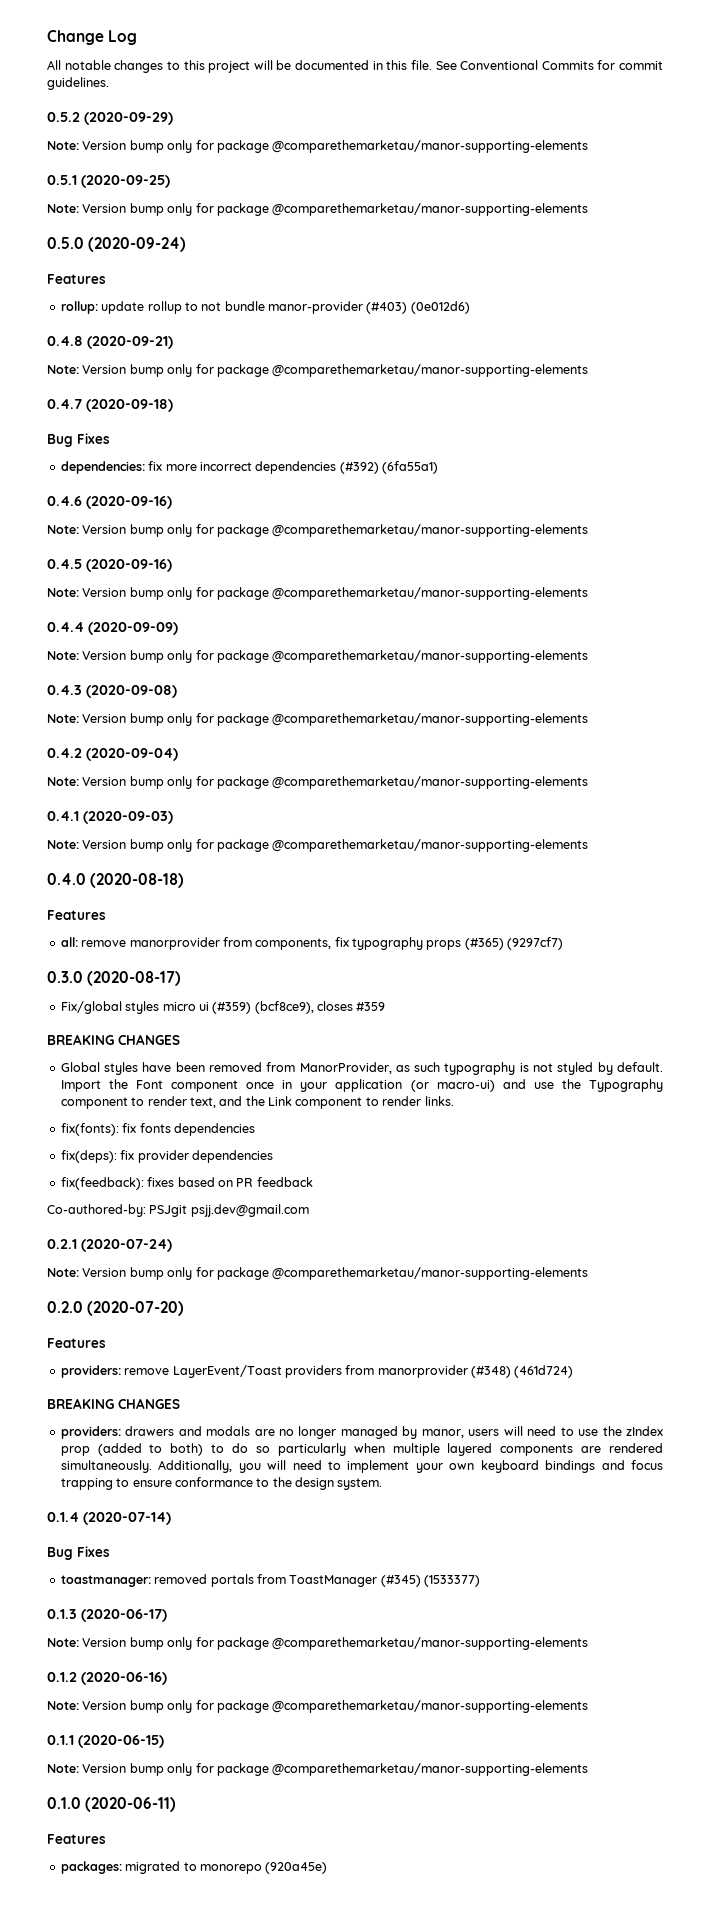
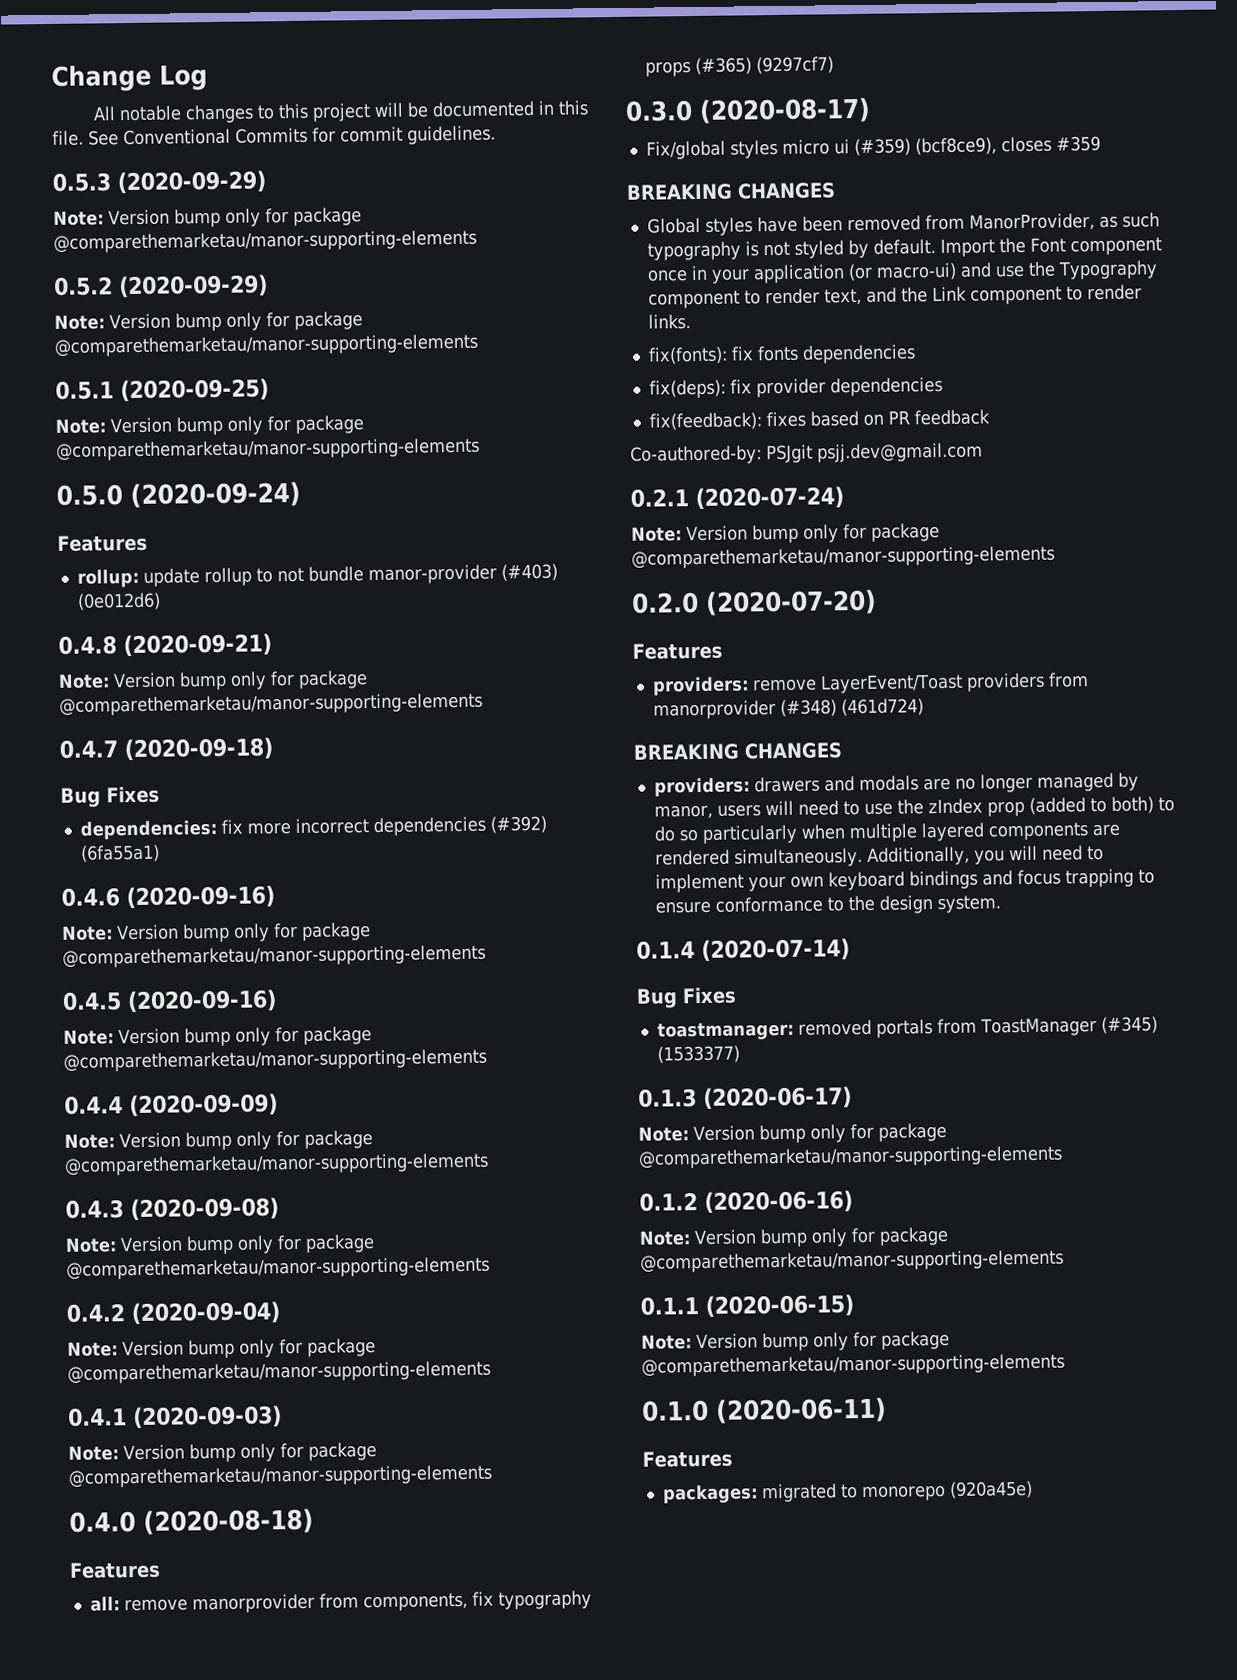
(109, 83) none -> [52,170,266,195] [53,207,362,228] [53,229,477,253] // 0.5.3 (2020-09-29) // Note: Version bump only for package @comparethemarketau/manor-supporting-elements

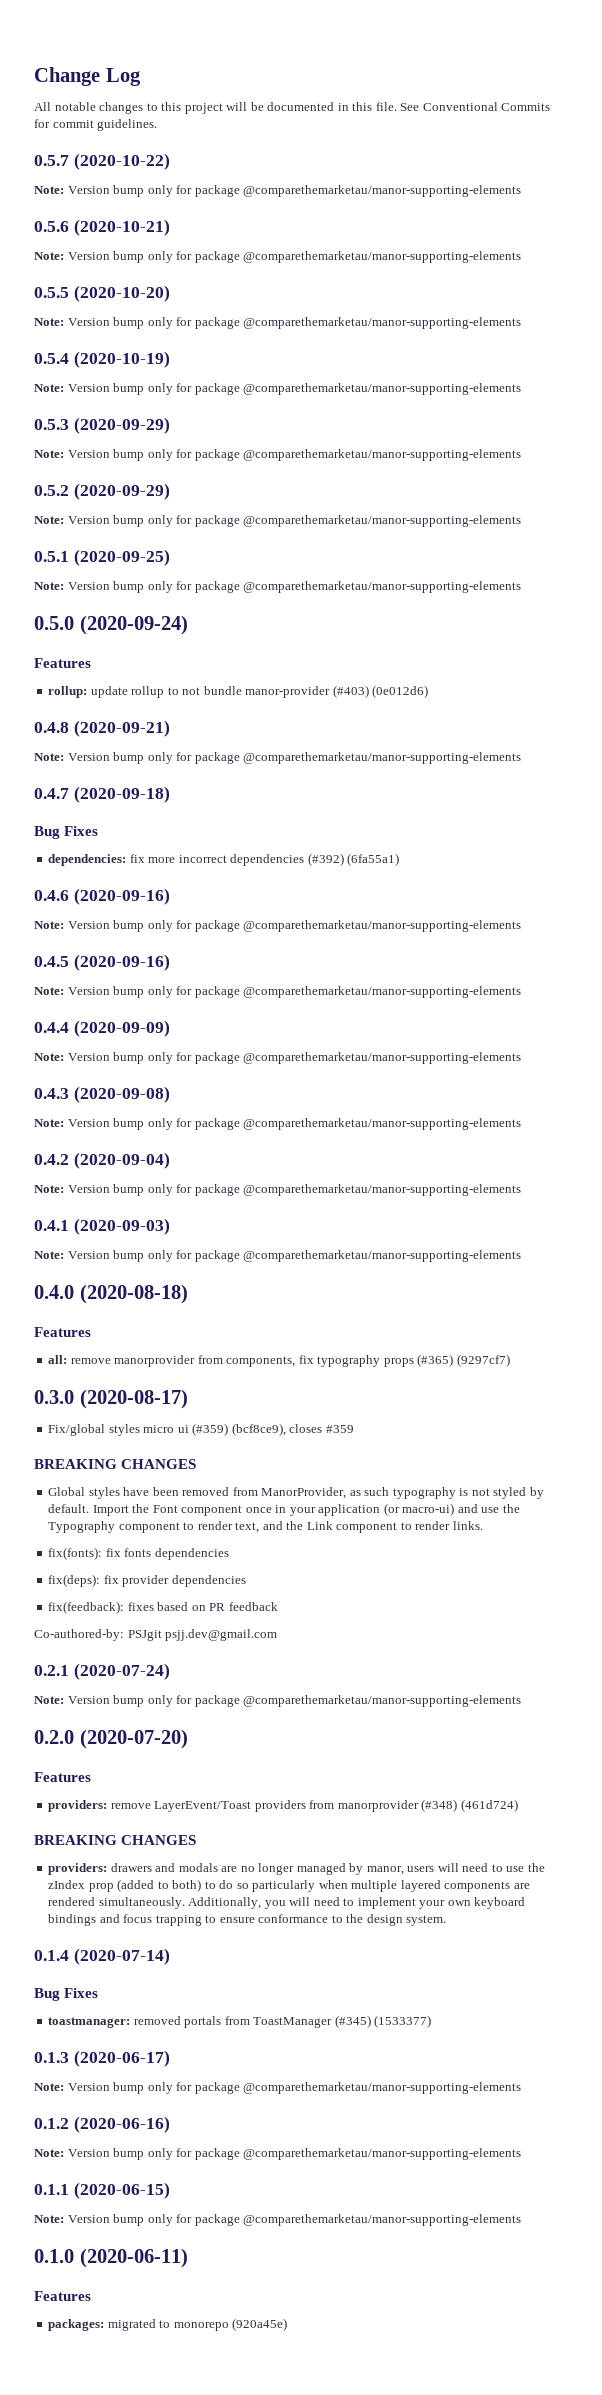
(496, 135) none -> [34,153,170,170] [34,185,522,197] [34,219,170,236] [34,251,522,263] [34,285,170,302] [34,317,522,329] [34,351,170,368] [34,383,522,395] // 0.5.7 (2020-10-22) // Note: Version bump only for package @comparethemarketau/manor-supporting-elements // 0.5.6 (2020-10-21) // Note: Version bump only for package @comparethemarketau/manor-supporting-elements // 0.5.5 (2020-10-20) // Note: Version bump only for package @comparethemarketau/manor-supporting-elements // 0.5.4 (2020-10-19) // Note: Version bump only for package @comparethemarketau/manor-supporting-elements

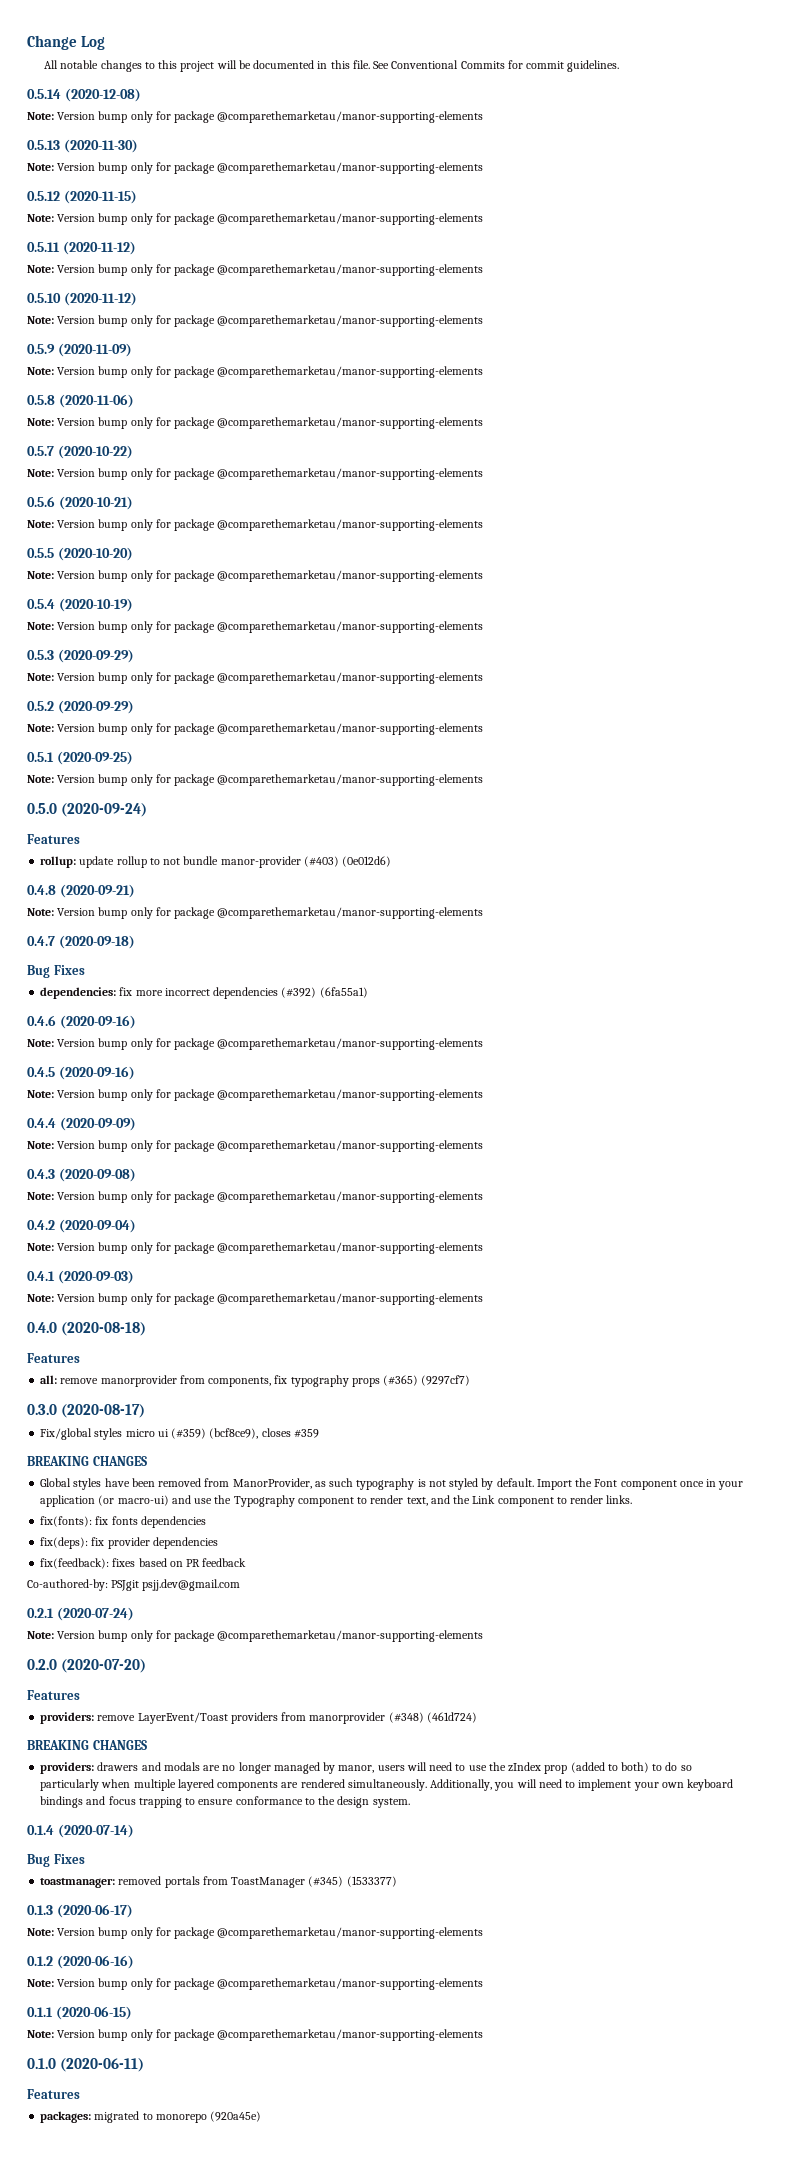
(158, 125) none -> [27,88,141,102] [27,111,484,123] [27,139,138,153] [27,162,484,174] [27,190,137,204] [27,213,484,225] [27,241,136,255] [27,264,484,276] [27,292,137,306] [27,315,484,327] [27,343,132,357] [27,366,484,378] [27,394,134,408] [27,417,484,429] // 0.5.14 (2020-12-08) // Note: Version bump only for package @comparethemarketau/manor-supporting-elements // 0.5.13 (2020-11-30) // Note: Version bump only for package @comparethemarketau/manor-supporting-elements // 0.5.12 (2020-11-15) // Note: Version bump only for package @comparethemarketau/manor-supporting-elements // 0.5.11 (2020-11-12) // Note: Version bump only for package @comparethemarketau/manor-supporting-elements // 0.5.10 (2020-11-12) // Note: Version bump only for package @comparethemarketau/manor-supporting-elements // 0.5.9 (2020-11-09) // Note: Version bump only for package @comparethemarketau/manor-supporting-elements // 0.5.8 (2020-11-06) // Note: Version bump only for package @comparethemarketau/manor-supporting-elements

